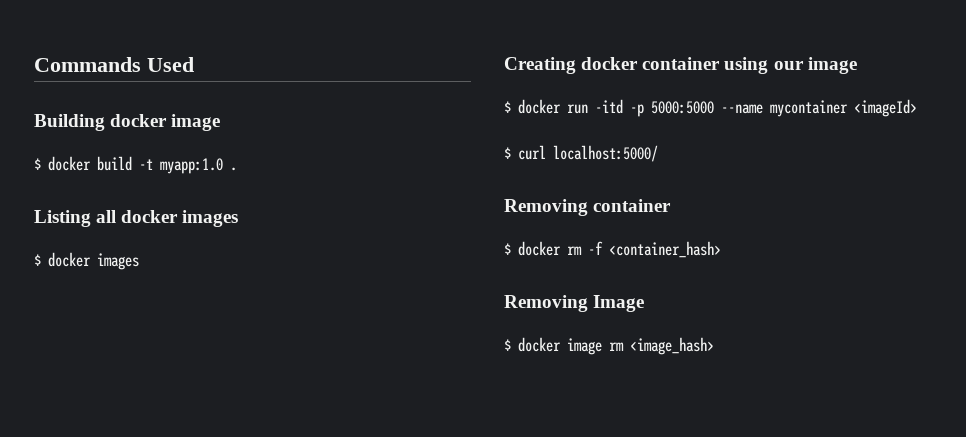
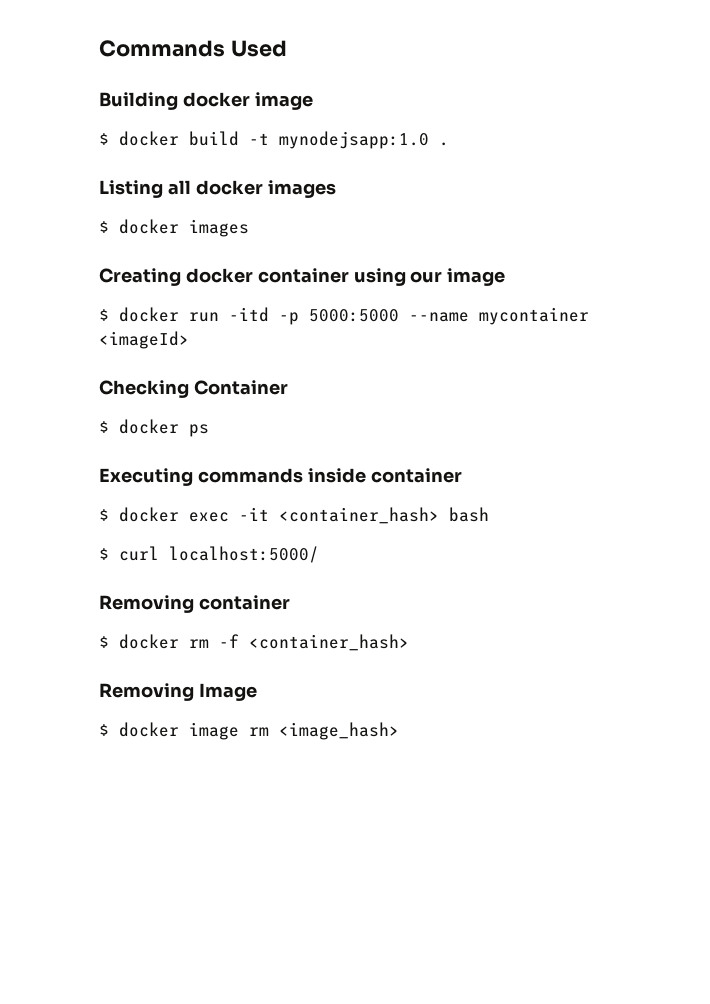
[160,158,223,174] myapp:1.0 -> [279,131,429,149] mynodejsapp:1.0
(917, 108) none -> [99,380,288,398] [99,419,209,437] [99,468,462,486] [99,507,489,524] // Checking Container // $ docker ps // Executing commands inside container // $ docker exec -it <container_hash> bash

